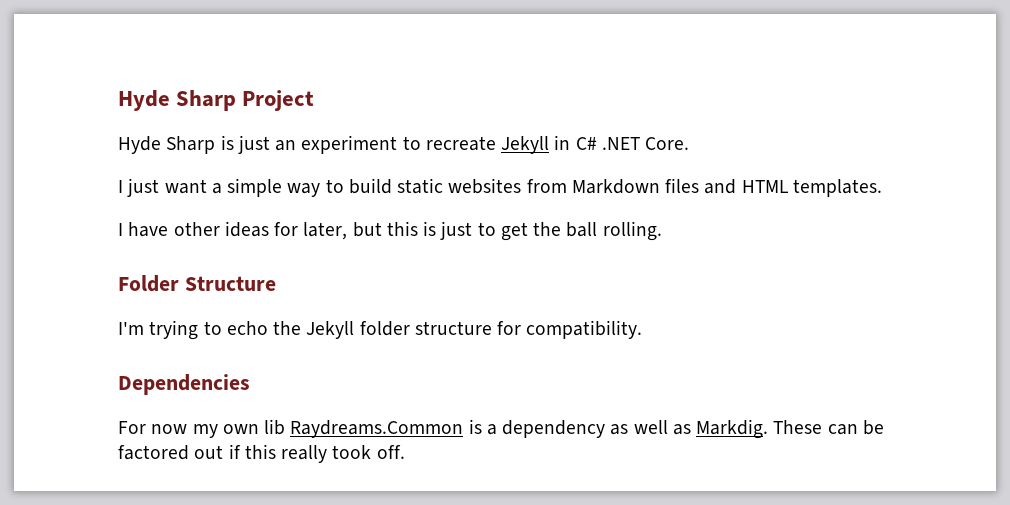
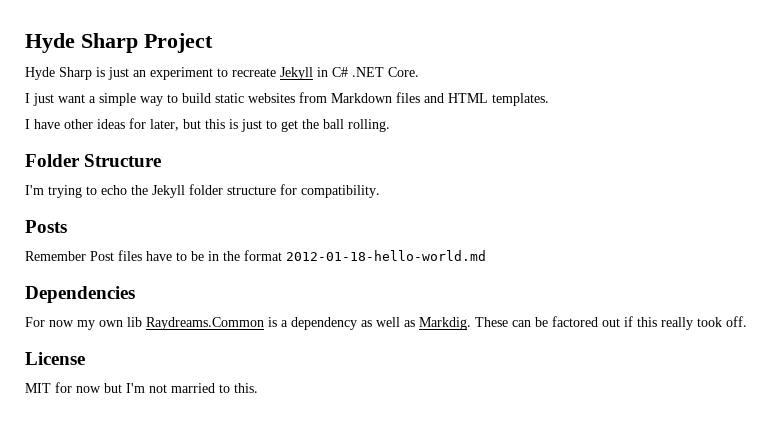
(643, 329) none -> [25,220,67,233] [25,250,486,261] // Posts // Remember Post files have to be in the format 2012-01-18-hello-world.md
(405, 452) none -> [25,352,85,365] [25,382,258,393] // License // MIT for now but I'm not married to this.

